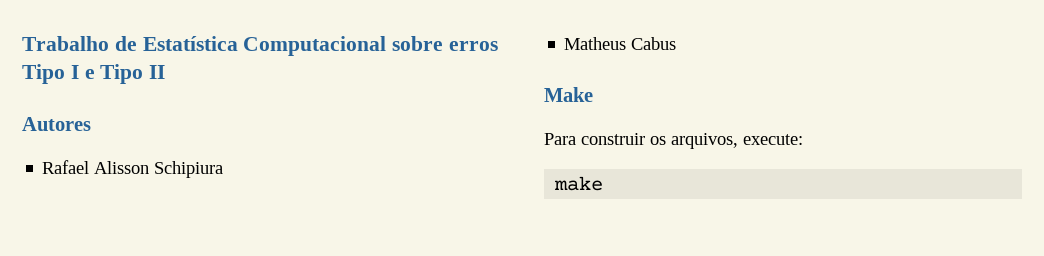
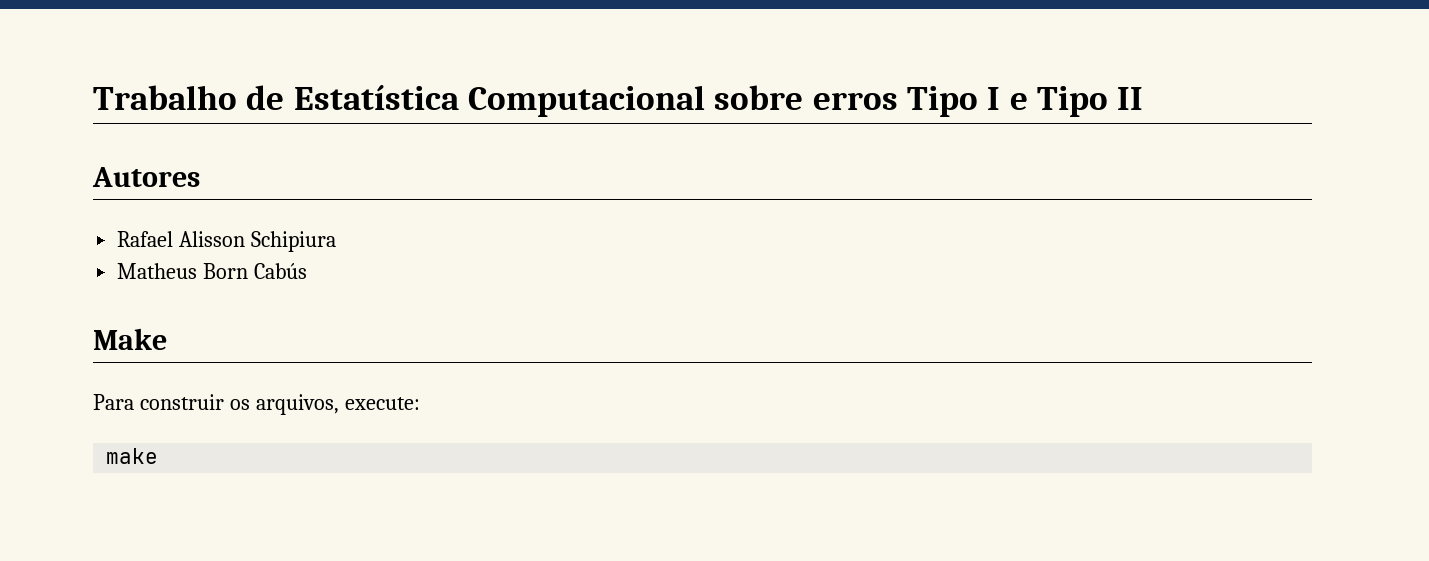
[631,37,677,50] Cabus -> [203,263,308,279] Born Cabús

